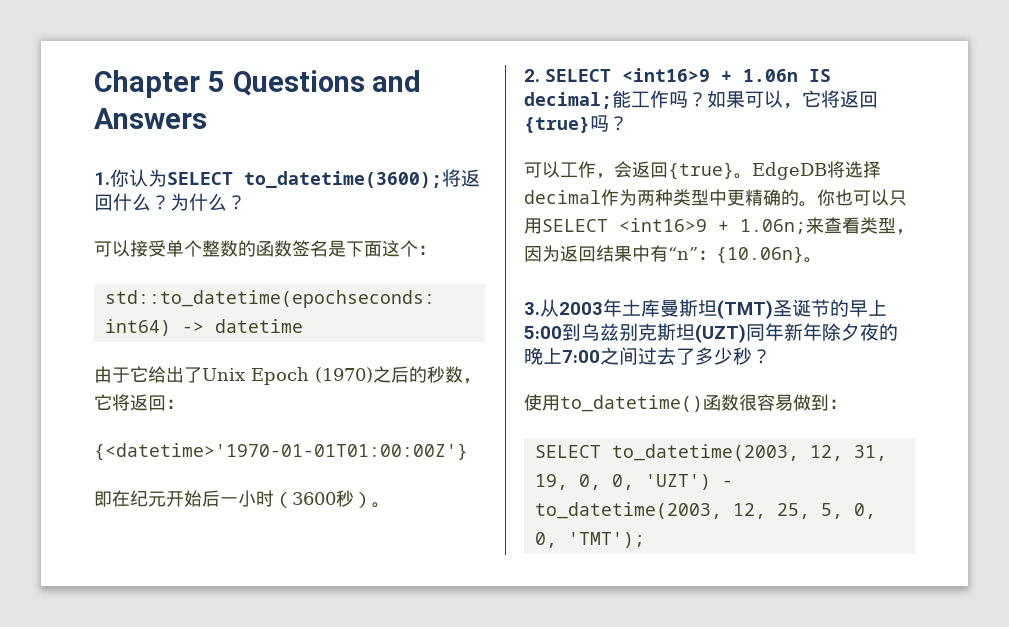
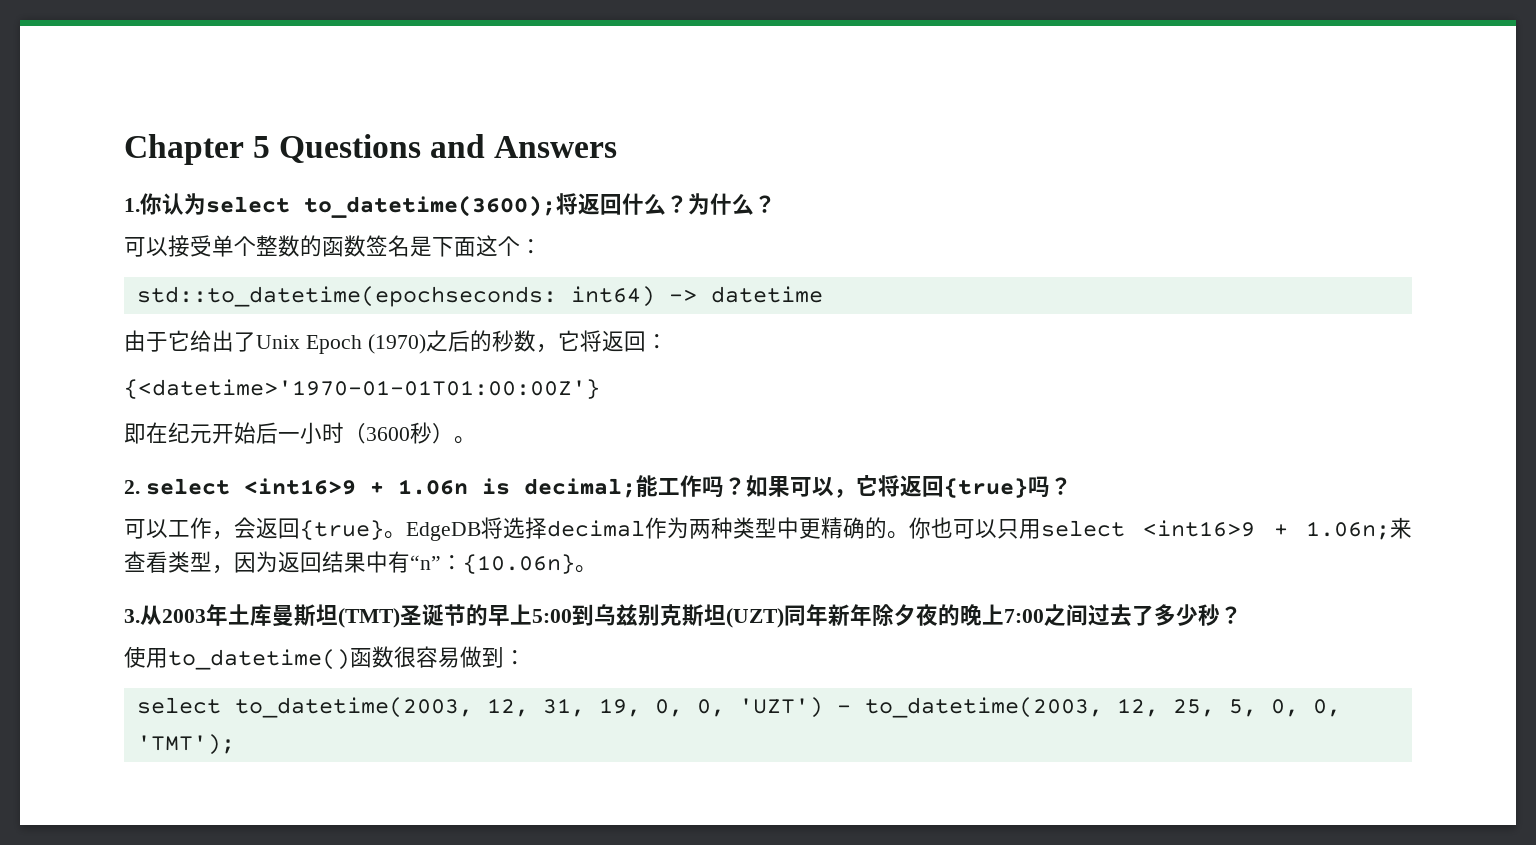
[167,172,233,185] SELECT -> [206,196,290,213] select
[545,69,611,82] SELECT -> [145,478,230,495] select
[809,69,831,82] IS -> [481,478,510,495] is
[542,219,608,232] SELECT -> [1041,520,1125,537] select
[534,445,601,458] SELECT -> [136,697,221,714] select

